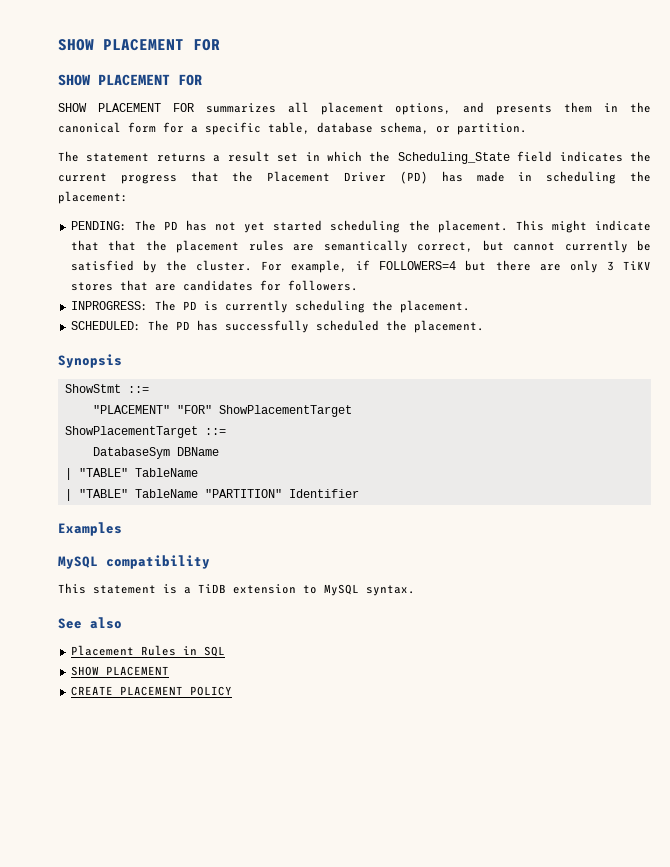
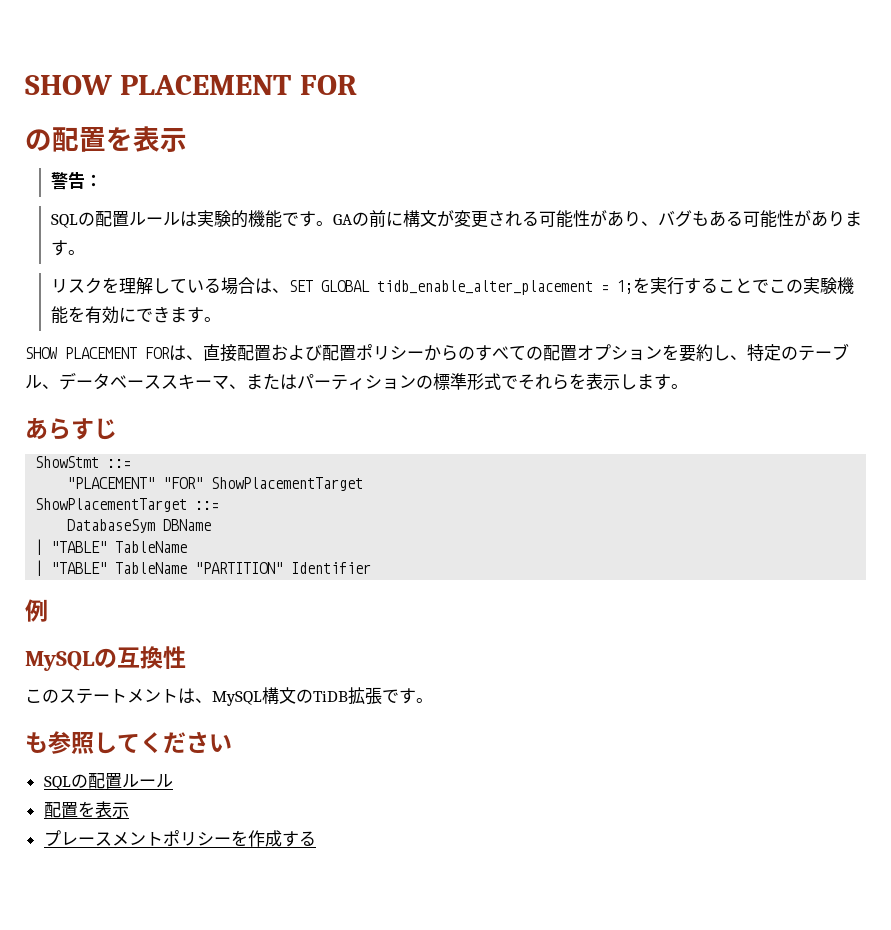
[58,39,220,51] [58,74,202,86] [58,102,651,115] [58,122,527,135] [58,151,652,164] [58,171,651,184] [58,191,128,204] [70,220,651,233] [70,240,652,253] [70,260,651,273] [70,280,358,291] [70,300,470,313] [70,320,484,333] [58,354,122,368] SHOW PLACEMENT FOR // SHOW PLACEMENT FOR // SHOW PLACEMENT FOR summarizes all placement options, and presents them in the canonical form for a specific table, database schema, or partition. // The statement returns a result set in which the Scheduling_State field indicates the current progress that the Placement Driver (PD) has made in scheduling the placement: // PENDING: The PD has not yet started scheduling the placement. This might indicate that that the placement rules are semantically correct, but cannot currently be satisfied by the cluster. For example, if FOLLOWERS=4 but there are only 3 TiKV stores that are candidates for followers. // INPROGRESS: The PD is currently scheduling the placement. // SCHEDULED: The PD has successfully scheduled the placement. // Synopsis -> [25,75,357,95] [25,126,187,152] [50,172,102,190] [50,210,862,228] [50,240,85,256] [50,277,854,295] [50,306,221,324] [25,343,849,362] [25,372,688,390] [25,418,117,440] SHOW PLACEMENT FOR // の配置を表示 // 警告： // SQLの配置ルールは実験的機能です。GAの前に構文が変更される可能性があり、バグもある可能性があります。 // リスクを理解している場合は、SET GLOBAL tidb_enable_alter_placement = 1;を実行することでこの実験機能を有効にできます。 // SHOW PLACEMENT FORは、直接配置および配置ポリシーからのすべての配置オプションを要約し、特定のテーブル、データベーススキーマ、またはパーティションの標準形式でそれらを表示します。 // あらすじ
[58,522,122,536] [58,555,210,569] [58,583,415,596] [58,617,122,629] [70,645,225,657] [70,666,169,676] [70,686,232,696] Examples // MySQL compatibility // This statement is a TiDB extension to MySQL syntax. // See also // Placement Rules in SQL // SHOW PLACEMENT // CREATE PLACEMENT POLICY -> [25,599,48,622] [25,646,186,671] [25,687,433,706] [25,731,232,754] [43,773,173,790] [43,801,129,818] [43,830,316,847] 例 // MySQLの互換性 // このステートメントは、MySQL構文のTiDB拡張です。 // も参照してください // SQLの配置ルール // 配置を表示 // プレースメントポリシーを作成する

